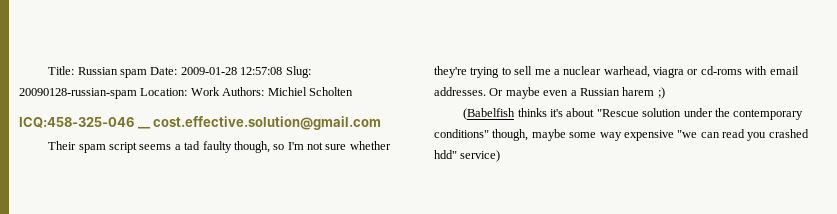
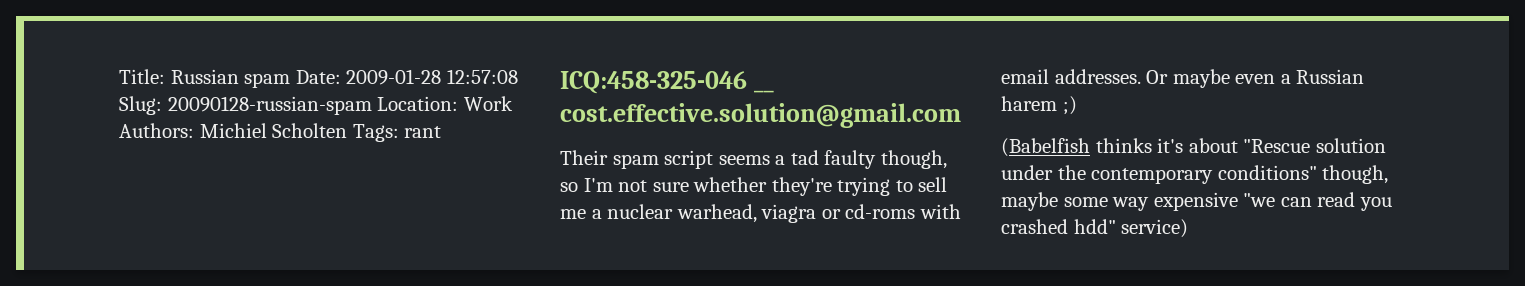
(353, 91) none -> [352,124,442,142] Tags: rant

